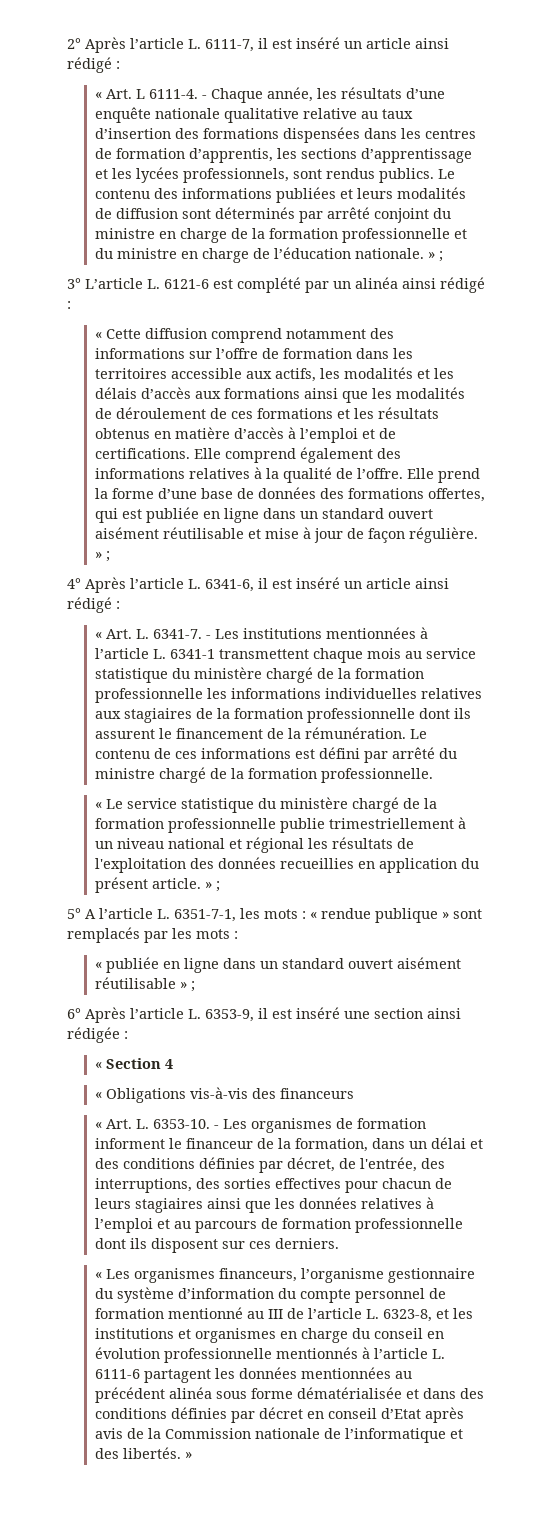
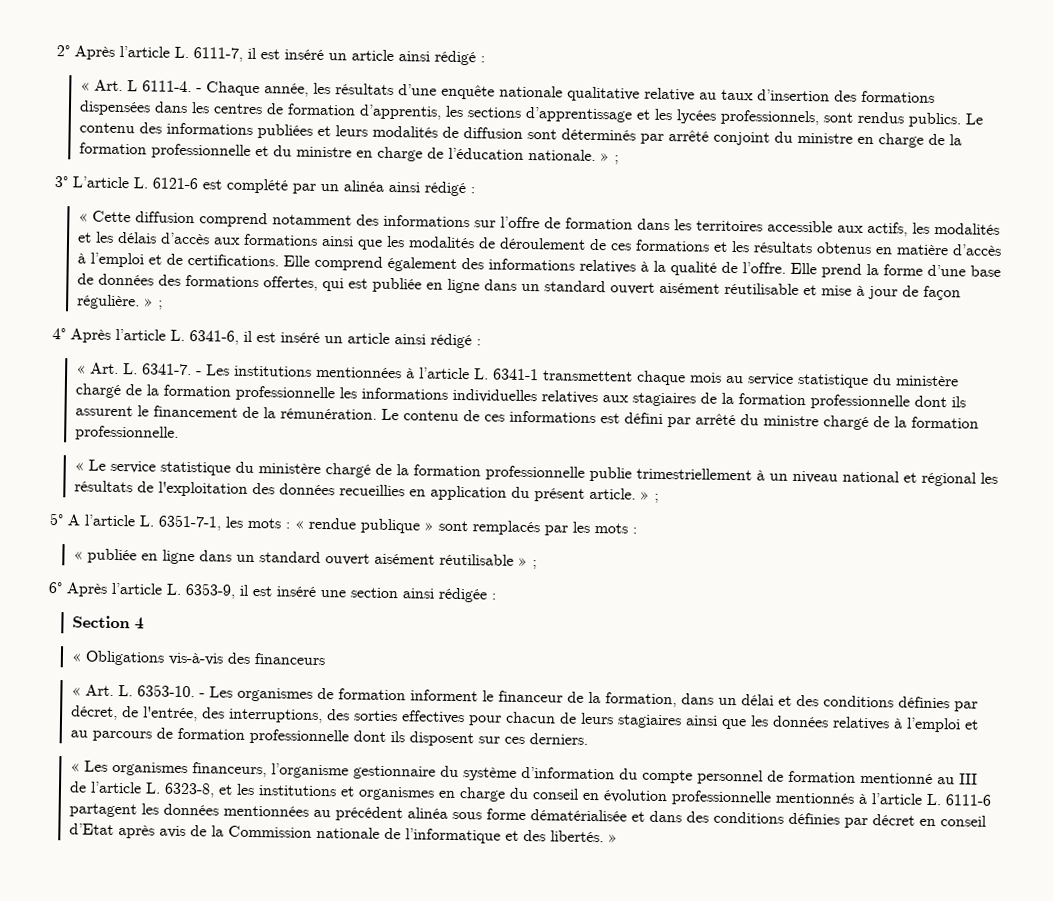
[94,1062,102,1069] « -> (496, 596) none

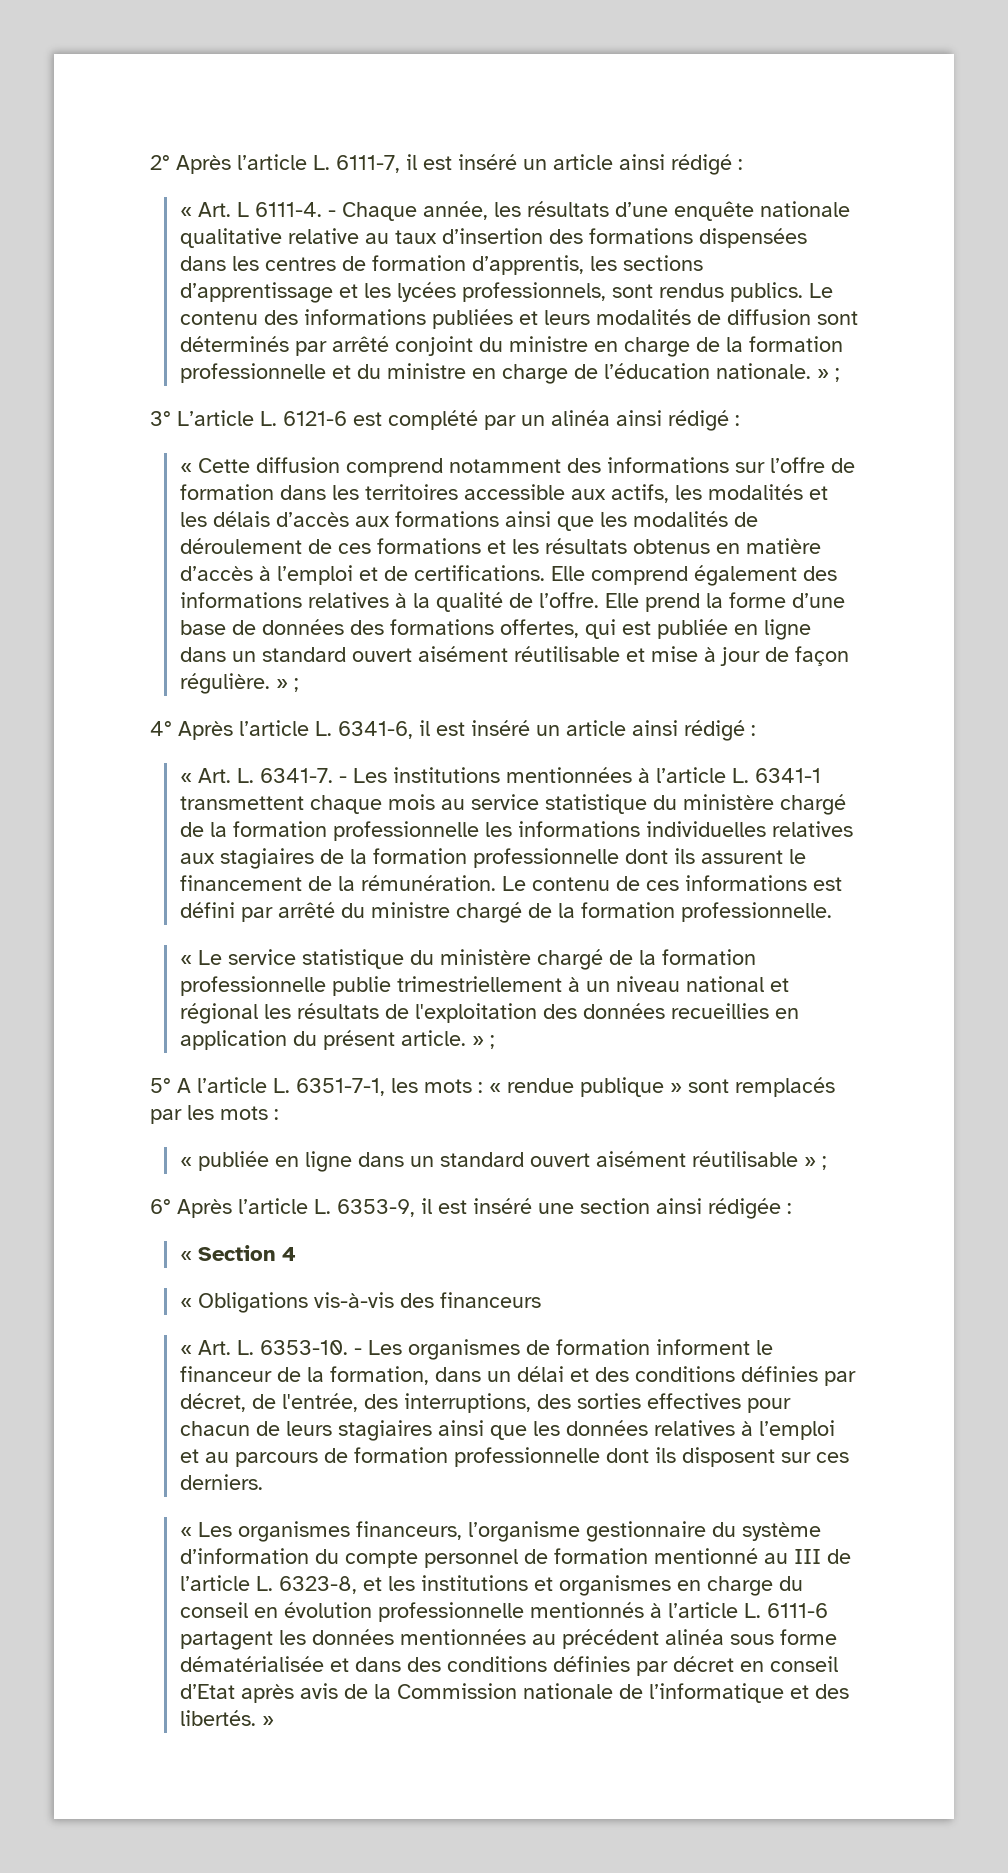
(496, 596) none -> [179,1251,192,1261] «

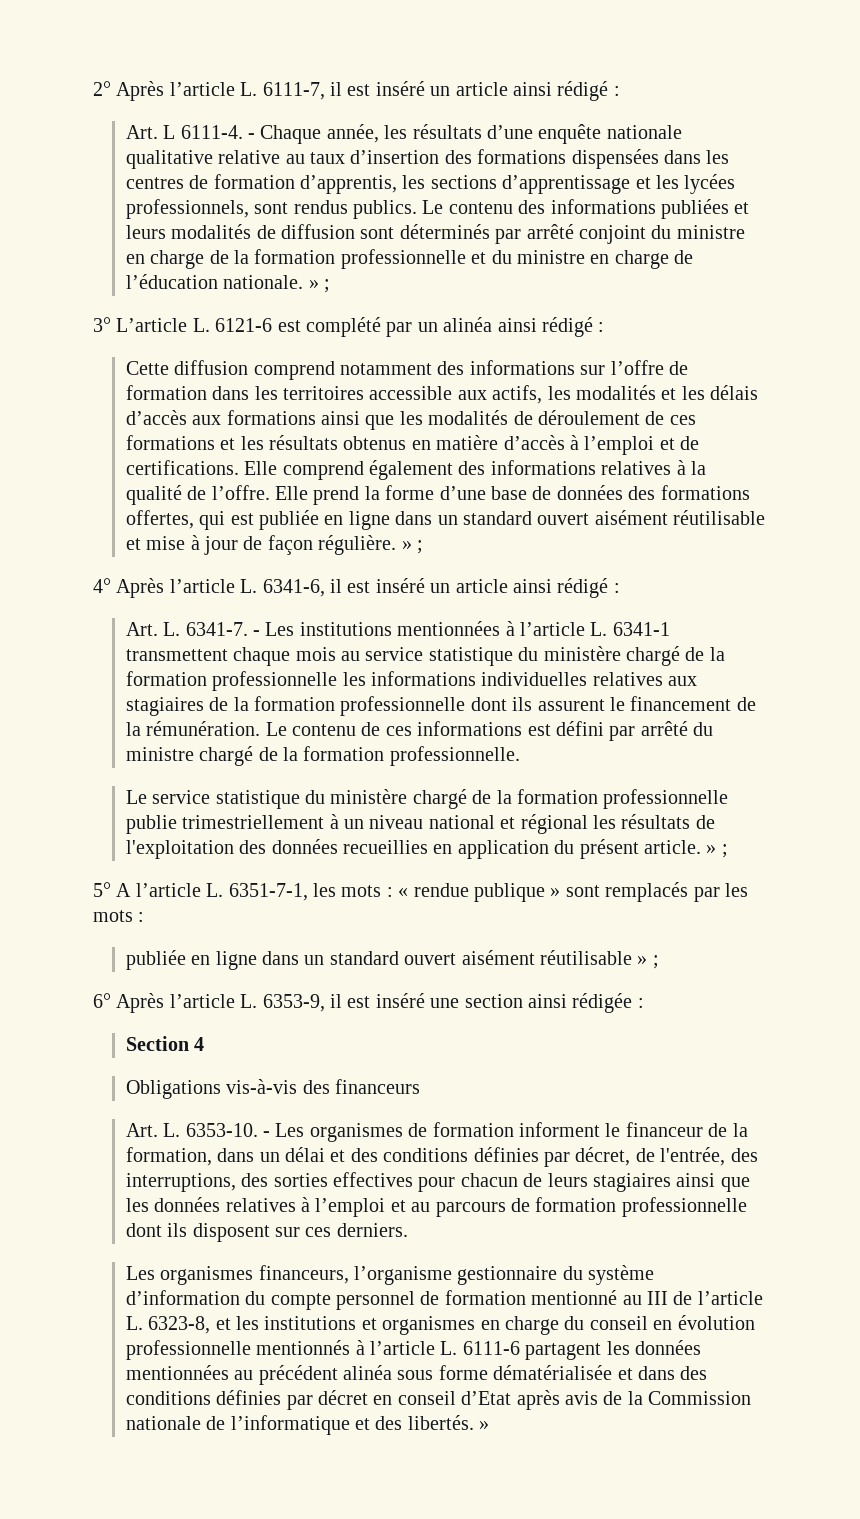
[179,207,192,217] « -> (620, 91) none
[179,463,192,473] « -> (605, 327) none
[179,773,192,783] « -> (620, 588) none
[179,955,192,965] « -> (520, 756) none
[179,1157,192,1167] « -> (145, 917) none
[179,1251,192,1261] « -> (644, 1003) none
[179,1298,192,1308] « -> (205, 1044) none
[179,1345,192,1355] « -> (420, 1086) none
[179,1527,192,1537] « -> (408, 1230) none

